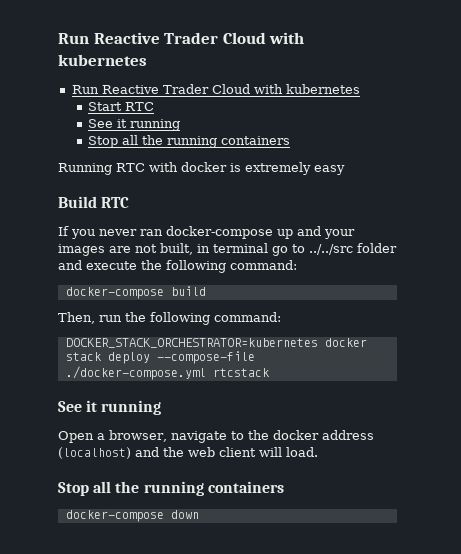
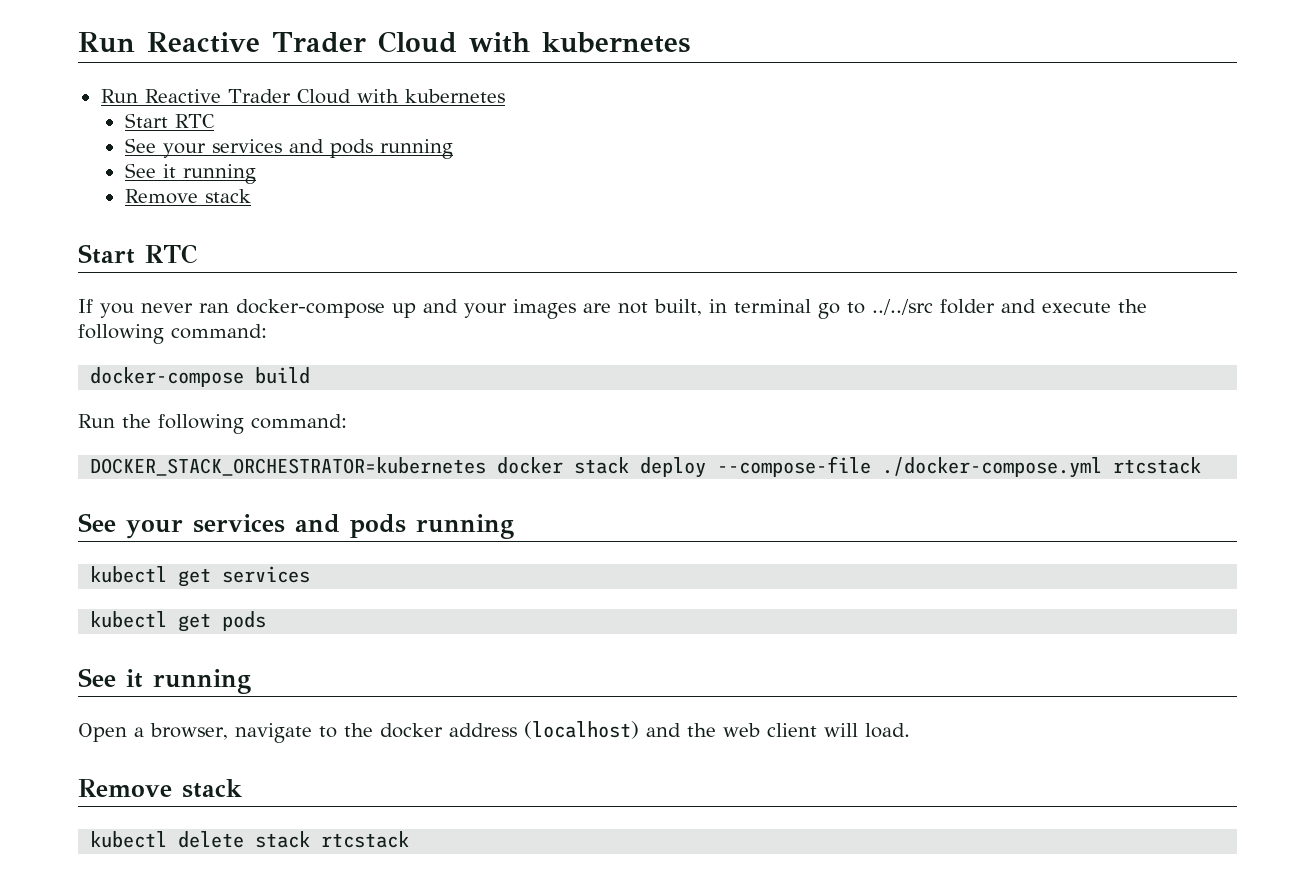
[116,119,180,131] [87,135,290,148] [58,162,345,175] [58,196,97,208] it running // Stop all the running containers // Running RTC with docker is extremely easy // Build -> [162,139,453,159] [124,163,256,184] [124,189,251,204] [78,244,135,264] your services and pods running // See it running // Remove stack // Start
[58,312,122,324] Then, run -> [78,414,115,428] Run
(269, 372) none -> [78,513,514,539] [90,566,311,587] [90,611,267,632] // See your services and pods running // kubectl get services // kubectl get pods
[58,481,284,496] [65,510,199,522] Stop all the running containers // docker-compose down -> [78,779,242,798] [90,831,410,848] Remove stack // kubectl delete stack rtcstack

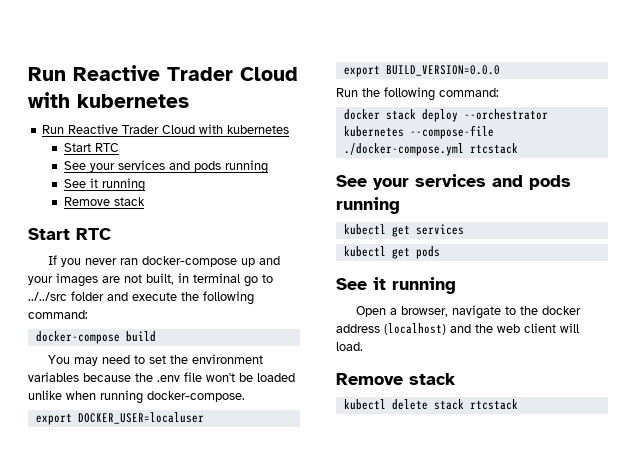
(311, 375) none -> [48,354,264,366] [28,372,295,382] [28,390,245,404] [35,412,204,425] [343,65,500,77] // You may need to set the environment variables because the .env file won't be loaded unlike when running docker-compose. // export DOCKER_USER=localuser // export BUILD_VERSION=0.0.0
[90,457,487,476] DOCKER_STACK_ORCHESTRATOR=kubernetes -> (499, 92) none
(707, 467) none -> [463,109,548,120] [343,126,404,137] --orchestrator kubernetes

